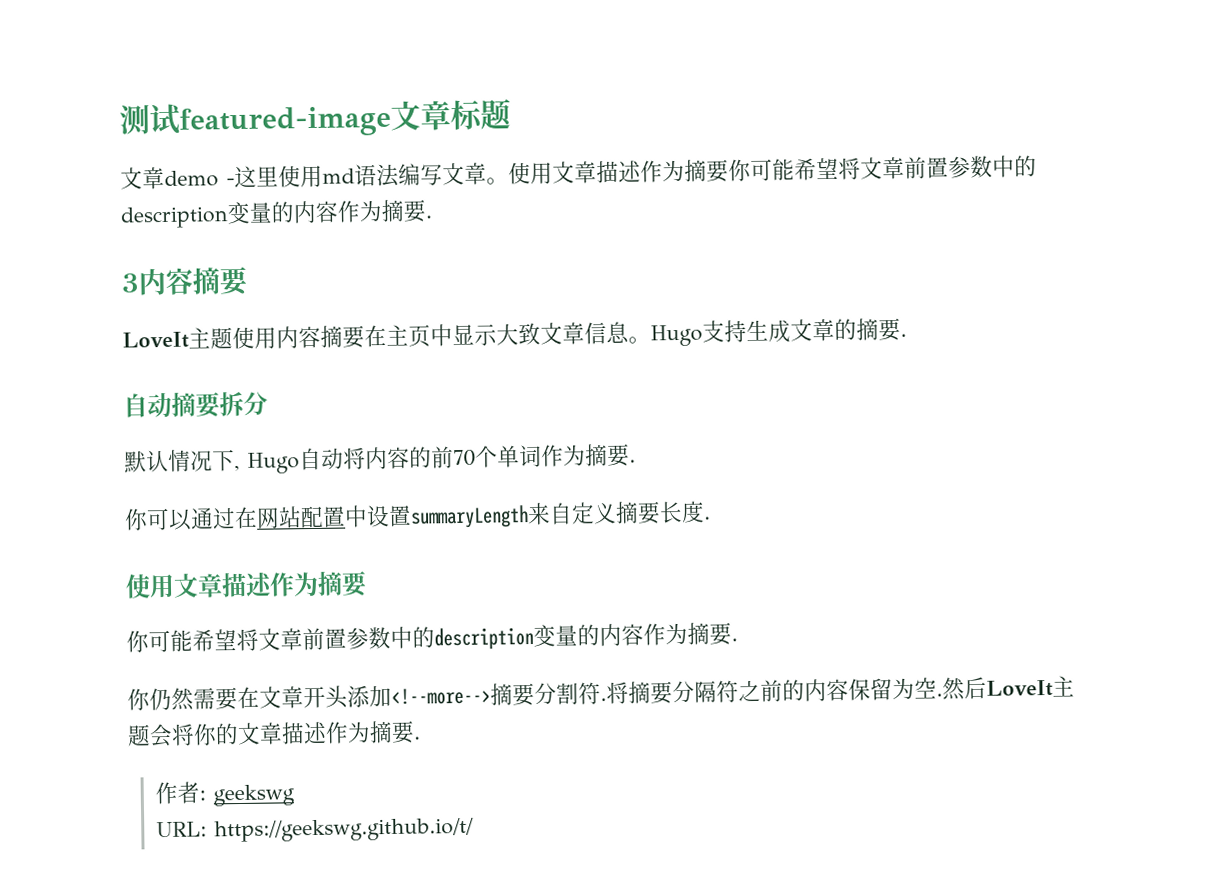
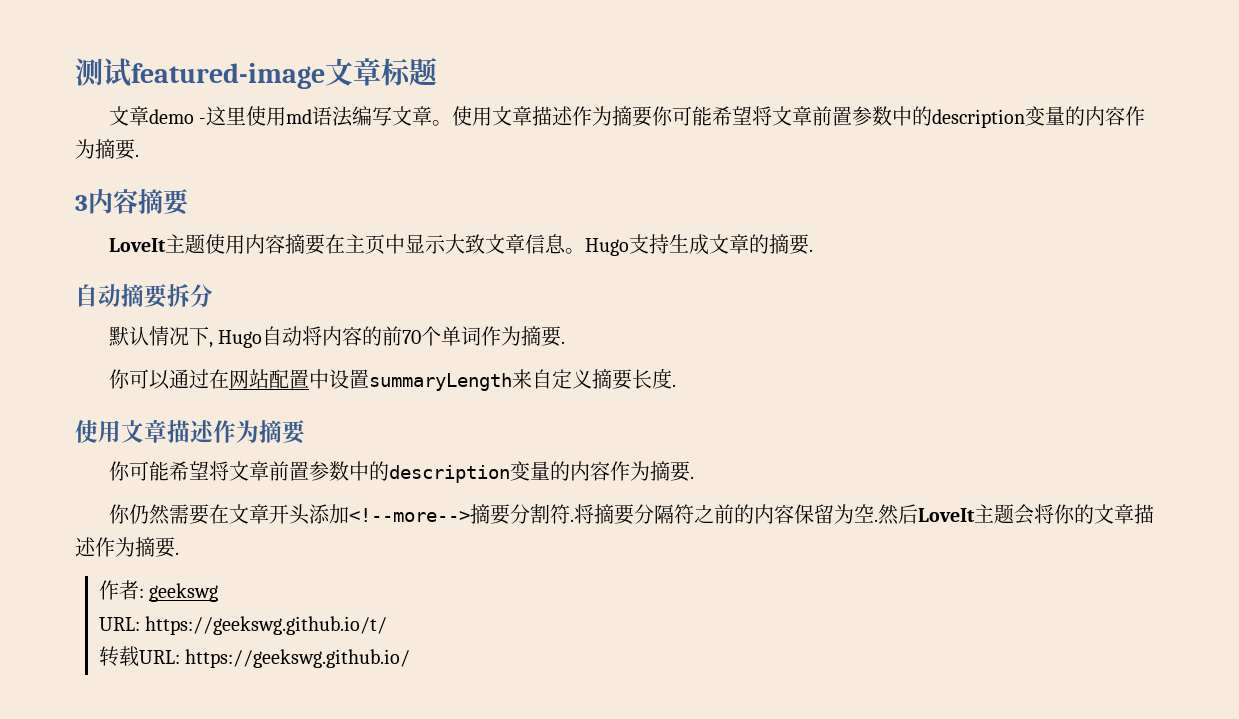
(475, 830) none -> [98,646,410,668] // 转载URL: https://geekswg.github.io/

